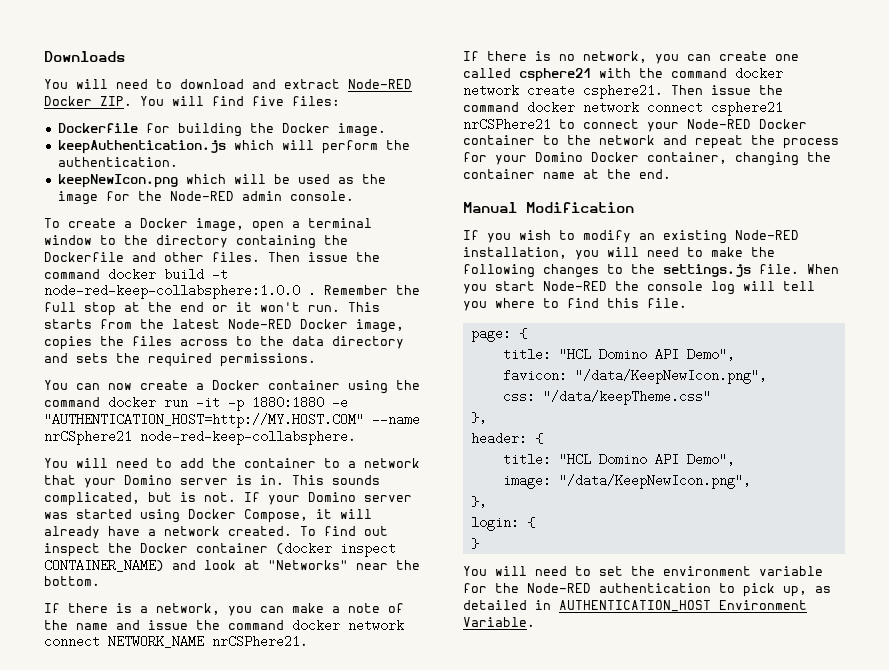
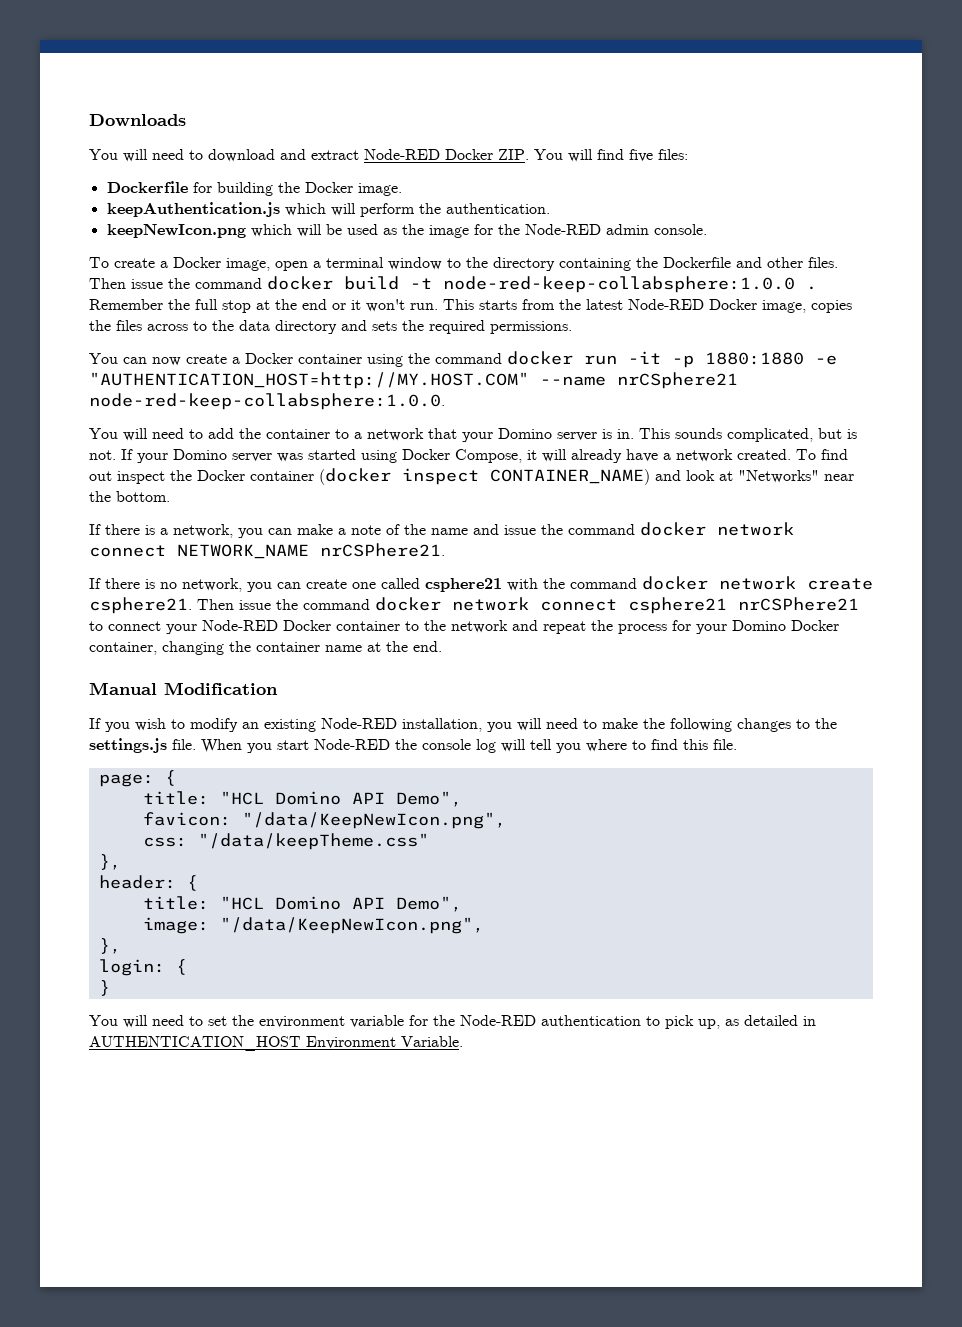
[140,430,356,445] node-red-keep-collabsphere. -> [89,393,445,410] node-red-keep-collabsphere:1.0.0.

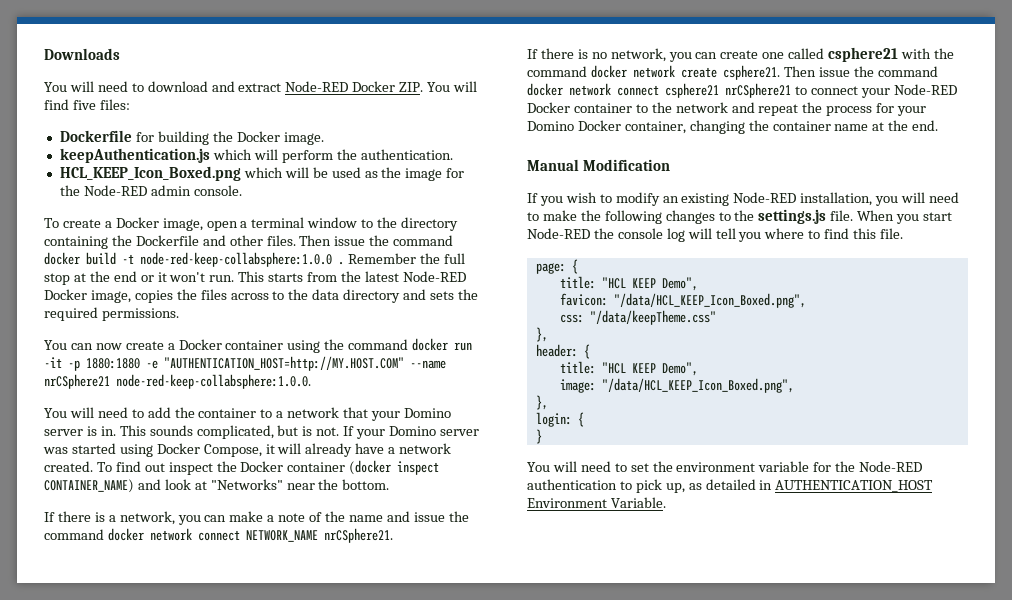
[106,224,246,238] keepNewIcon.png -> [59,166,241,181] HCL_KEEP_Icon_Boxed.png
[320,543,445,557] nrCSPhere21. -> [323,528,393,543] nrCSphere21.
[738,597,859,611] nrCSPhere21 -> [725,83,791,98] nrCSphere21
[274,791,385,805] Domino API -> [631,278,656,288] KEEP
[241,812,506,829] "/data/KeepNewIcon.png", -> [613,293,806,308] "/data/HCL_KEEP_Icon_Boxed.png",
[274,896,385,910] Domino API -> [631,363,656,373] KEEP
[219,917,484,934] "/data/KeepNewIcon.png", -> [601,378,794,393] "/data/HCL_KEEP_Icon_Boxed.png",

